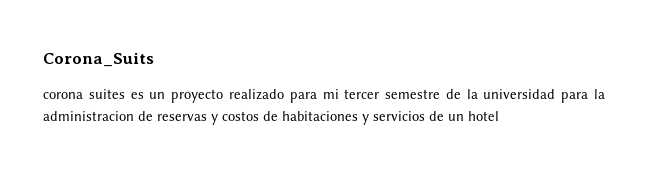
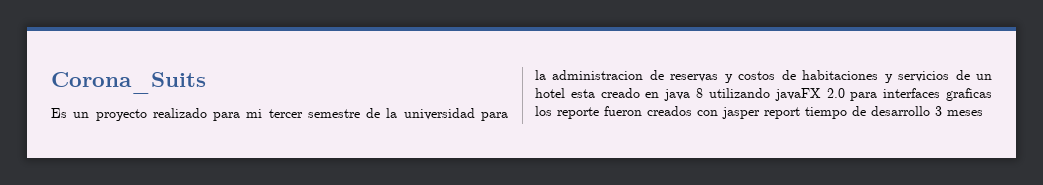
[43,89,144,99] corona suites es -> [51,108,67,118] Es
(499, 116) none -> [570,88,992,101] [535,106,983,119] esta creado en java 8 utilizando javaFX 2.0 para interfaces graficas los reporte fueron creados con jasper report tiempo de desarrollo 3 meses

